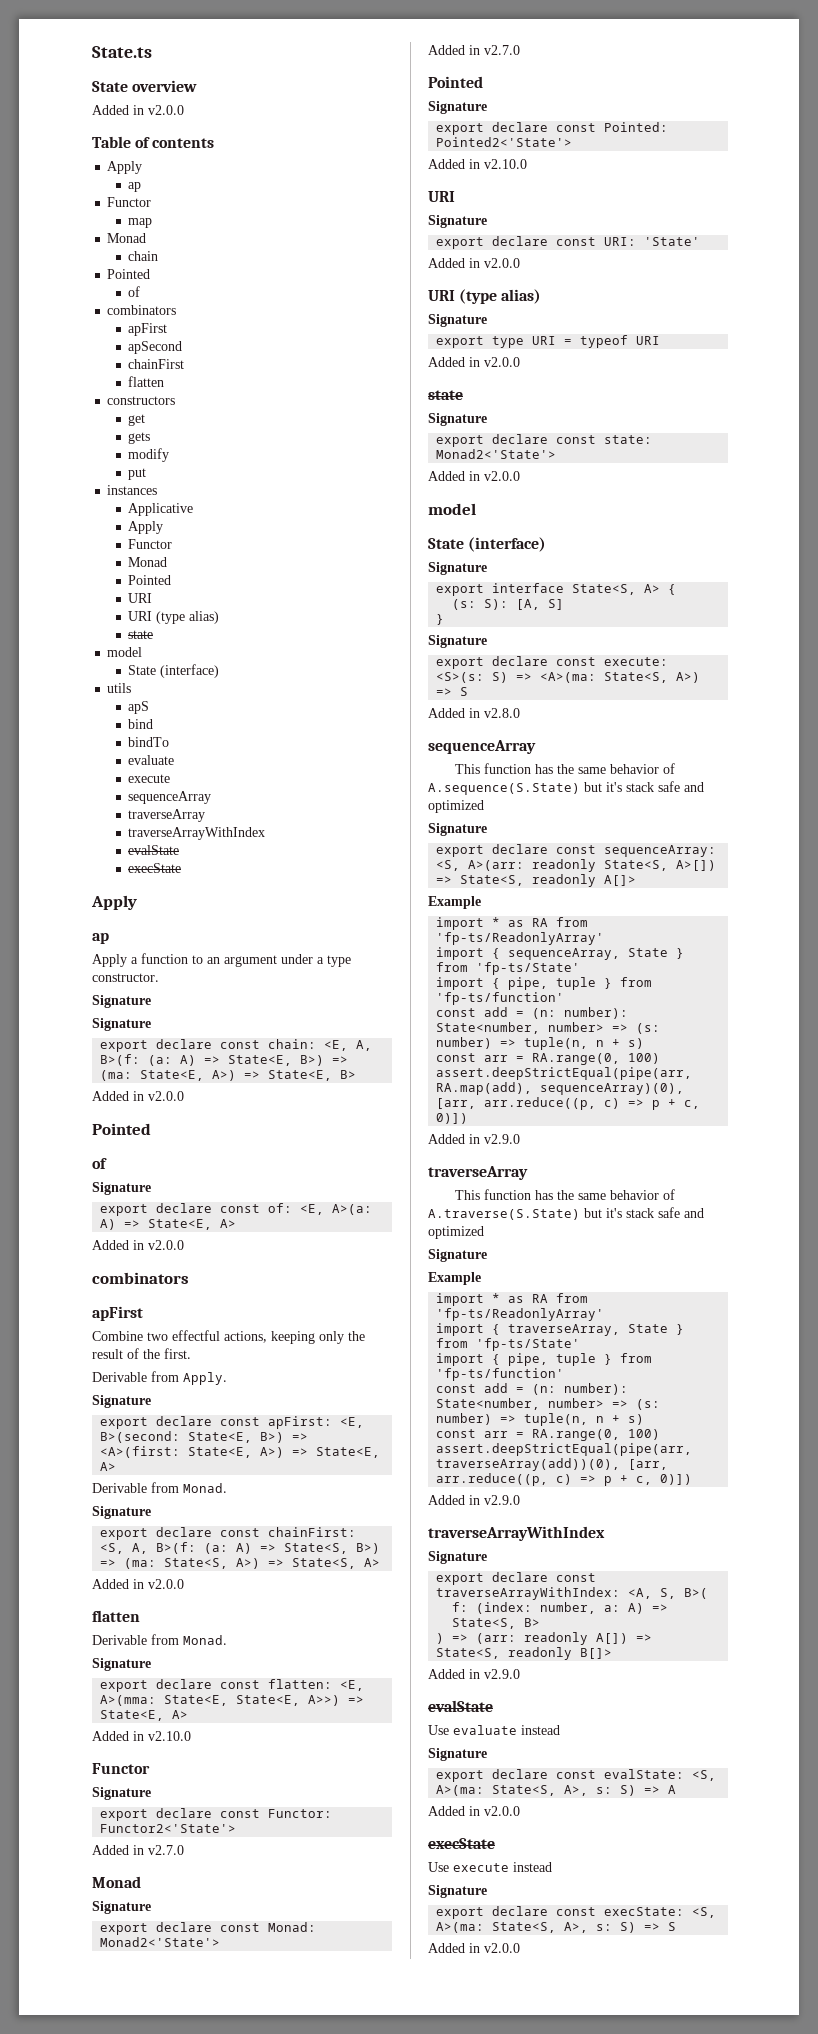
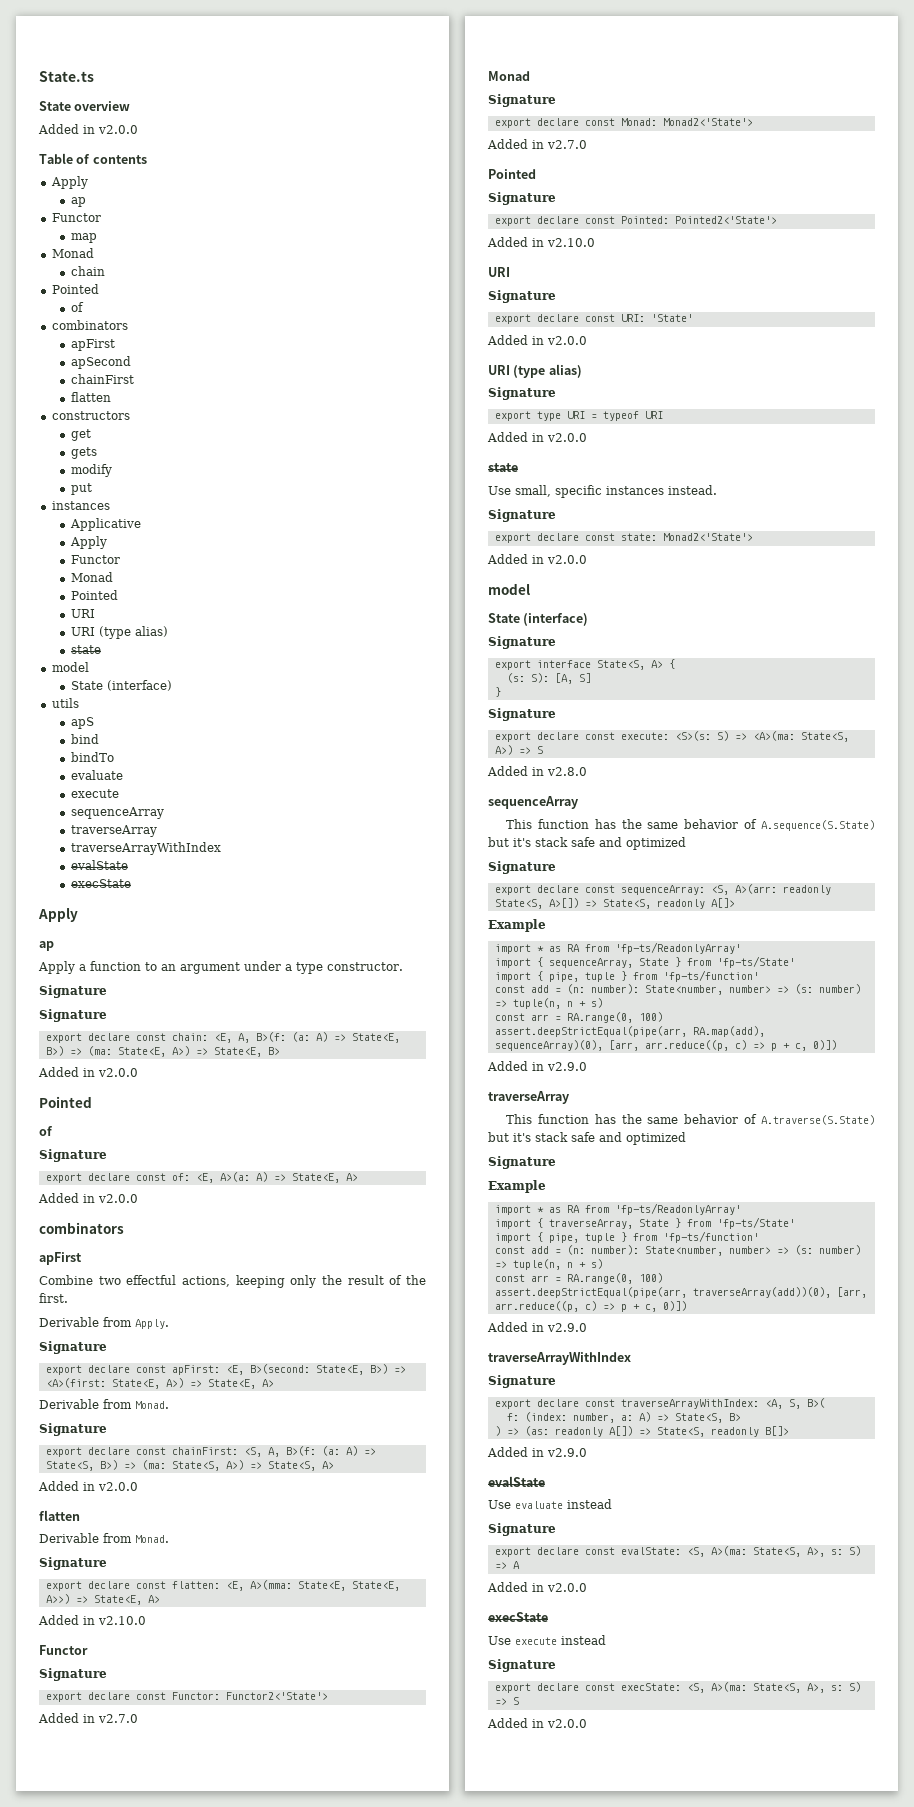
(463, 395) none -> [488,485,717,498] // Use small, specific instances instead.
[476,1633,517,1644] (arr: -> [524,1426,549,1436] (as:

